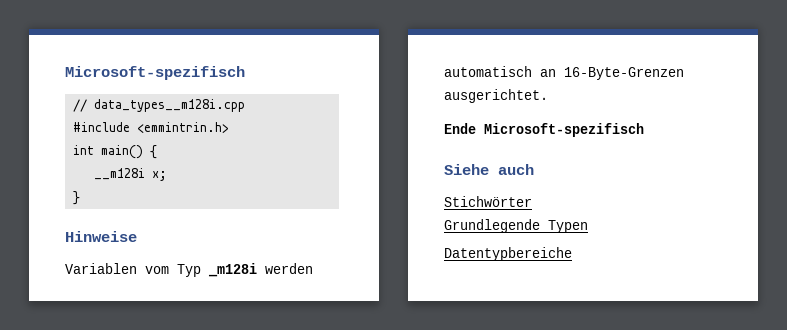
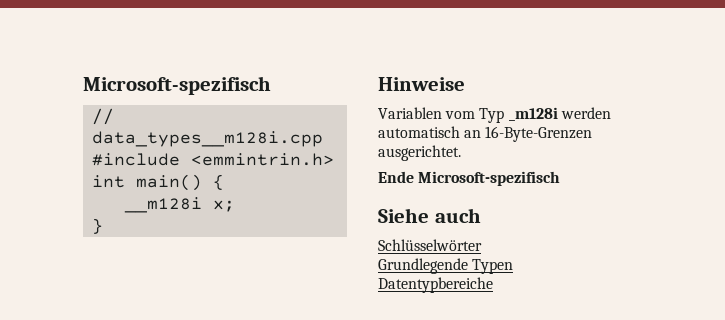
[444,196,532,207] Stichwörter -> [378,239,482,251] Schlüsselwörter

